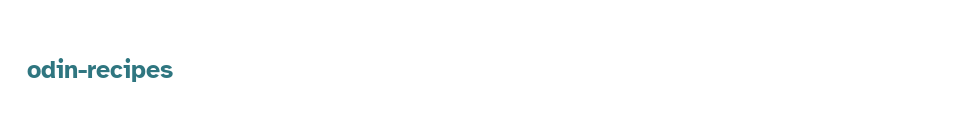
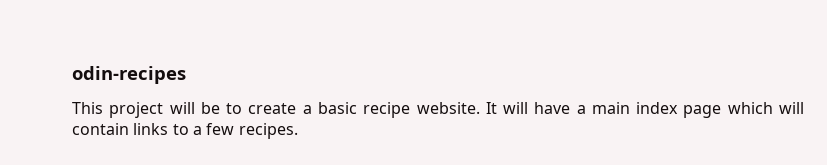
(173, 70) none -> [72,102,805,118] [72,123,298,139] // This project will be to create a basic recipe website. It will have a main index page which will contain links to a few recipes.

